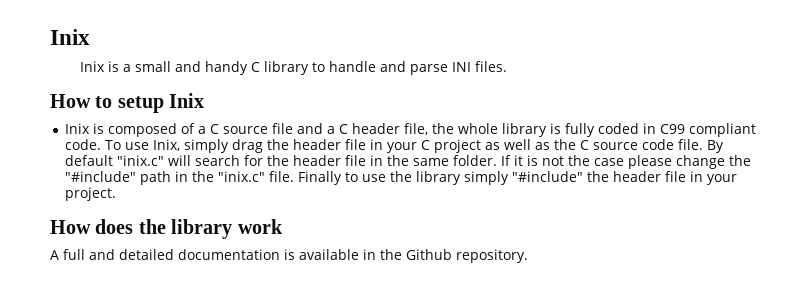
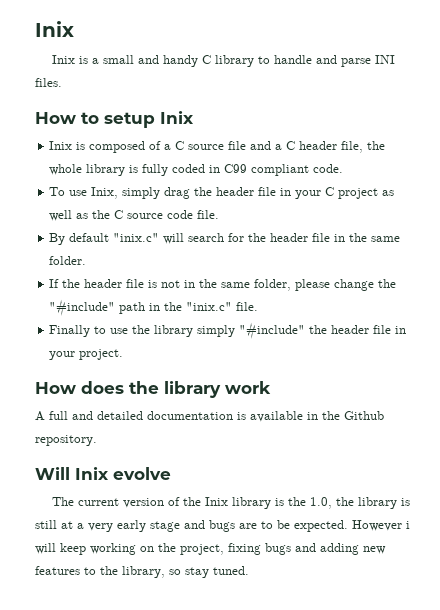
(101, 144) none -> (344, 168) //
(703, 144) none -> (220, 214) //
[500,155,624,166] If it is not the case -> [49,279,292,291] // If the header file is not in the same folder,
(294, 176) none -> (259, 306) //
(528, 256) none -> [35,467,171,480] [52,497,411,509] [35,520,410,532] [35,543,386,555] [35,566,249,578] // Will Inix evolve // The current version of the Inix library is the 1.0, the library is still at a very early stage and bugs are to be expected. However i will keep working on the project, fixing bugs and adding new features to the library, so stay tuned.

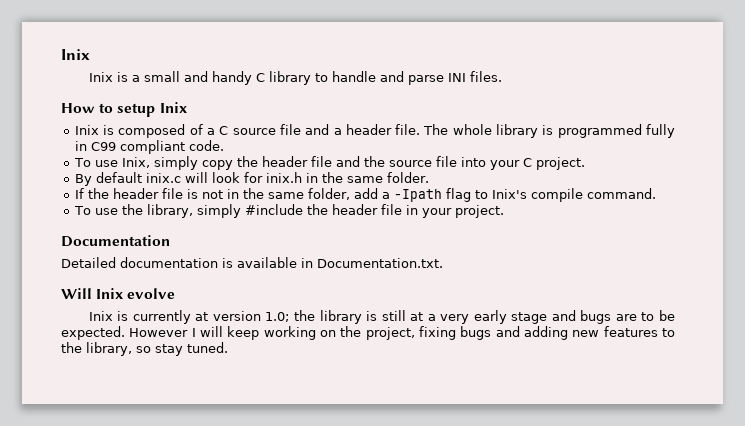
[286,141,386,153] C header file, the -> [345,124,449,135] header file. The
[142,164,206,176] fully coded -> [557,124,675,138] programmed fully
[164,187,395,199] [49,210,220,221] [49,233,331,245] drag the header file in your C project as well as the C source code file. // By default "inix.c" will search for the header file -> [201,156,585,170] [74,172,302,186] copy the header file and the source file into your C project. // By default inix.c will look for inix.h
[295,279,397,291] [49,299,259,316] [49,322,306,339] please change the "#include" path in the "inix.c" file. // Finally to use the library simply "#include" -> [353,188,656,202] [73,204,303,218] add a -Ipath flag to Inix's compile command. // To use the library, simply #include
[35,381,271,398] [35,411,143,421] How does the library work // A full and detailed -> [61,235,170,247] [61,257,116,268] Documentation // Detailed
[322,411,384,420] [35,435,97,446] the Github repository. -> [317,258,443,268] Documentation.txt.
[52,497,333,509] The current version of the Inix library is the 1.0, -> [88,310,290,324] Inix is currently at version 1.0;
[406,521,410,529] i -> [191,328,196,337] I

